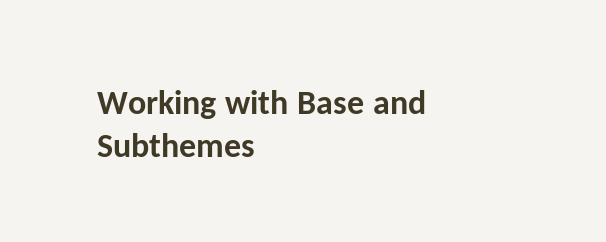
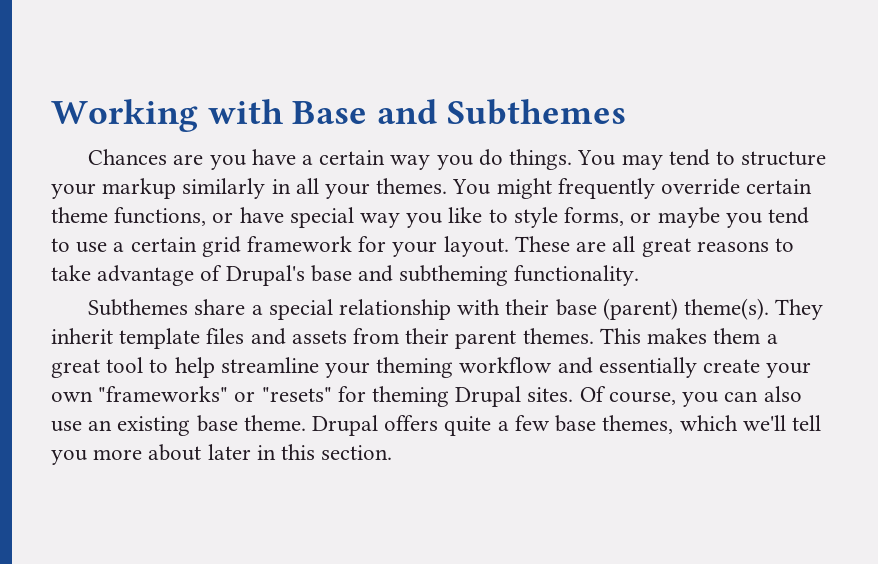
(255, 145) none -> [88,149,827,170] [51,178,813,199] [51,207,809,228] [51,236,794,257] [51,265,640,286] [88,298,824,320] [51,328,778,349] [51,357,812,378] [51,386,802,407] [51,415,821,436] [51,444,393,465] // Chances are you have a certain way you do things. You may tend to structure your markup similarly in all your themes. You might frequently override certain theme functions, or have special way you like to style forms, or maybe you tend to use a certain grid framework for your layout. These are all great reasons to take advantage of Drupal's base and subtheming functionality. // Subthemes share a special relationship with their base (parent) theme(s). They inherit template files and assets from their parent themes. This makes them a great tool to help streamline your theming workflow and essentially create your own "frameworks" or "resets" for theming Drupal sites. Of course, you can also use an existing base theme. Drupal offers quite a few base themes, which we'll tell you more about later in this section.

